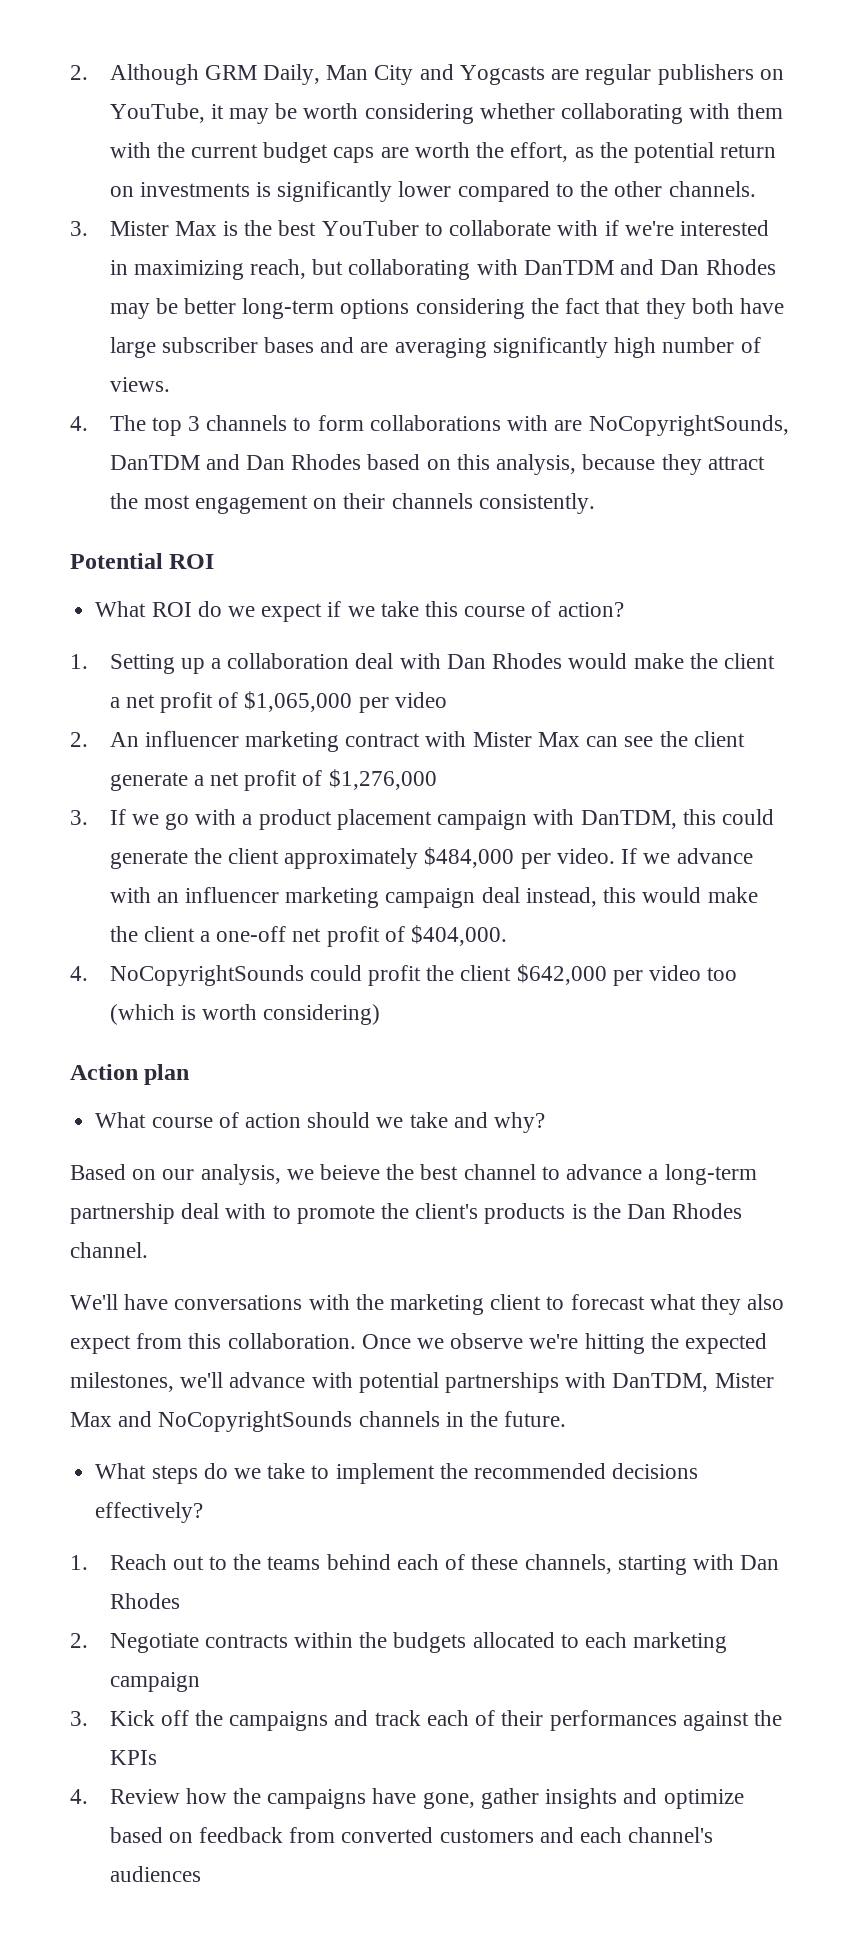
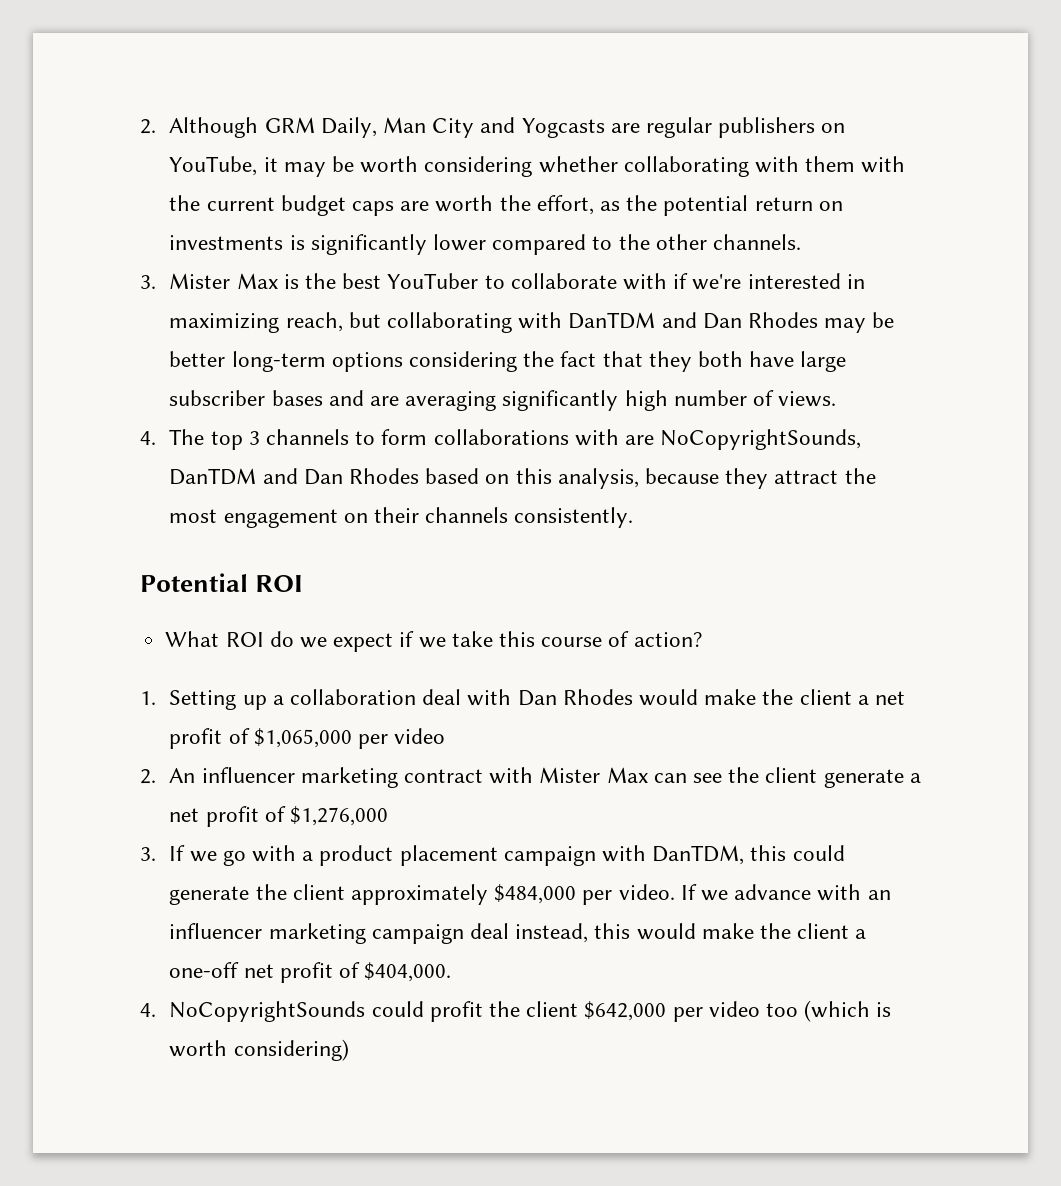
[70,1064,190,1085] [95,1112,545,1133] [70,1164,757,1185] [70,1203,743,1224] [70,1242,148,1258] [70,1294,785,1315] [70,1333,768,1354] [70,1372,774,1393] [70,1411,567,1432] [95,1463,699,1484] [95,1502,204,1523] [70,1554,780,1575] [109,1593,180,1609] [70,1632,728,1653] [109,1672,200,1692] [70,1710,782,1731] [109,1750,157,1765] [70,1788,744,1809] [109,1827,714,1843] [109,1866,201,1882] // Action plan // What course of action should we take and why? // Based on our analysis, we beieve the best channel to advance a long-term partnership deal with to promote the client's products is the Dan Rhodes channel. // We'll have conversations with the marketing client to forecast what they also expect from this collaboration. Once we observe we're hitting the expected milestones, we'll advance with potential partnerships with DanTDM, Mister Max and NoCopyrightSounds channels in the future. // What steps do we take to implement the recommended decisions effectively? // 1. Reach out to the teams behind each of these channels, starting with Dan Rhodes // 2. Negotiate contracts within the budgets allocated to each marketing campaign // 3. Kick off the campaigns and track each of their performances against the KPIs // 4. Review how the campaigns have gone, gather insights and optimize based on feedback from converted customers and each channel's audiences -> (349, 1050) none

